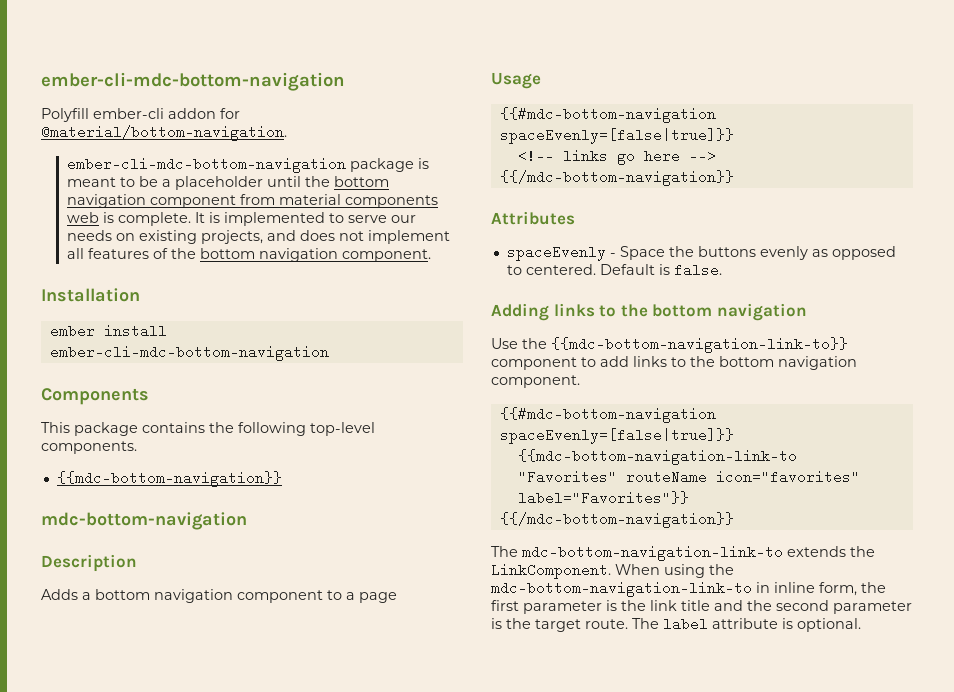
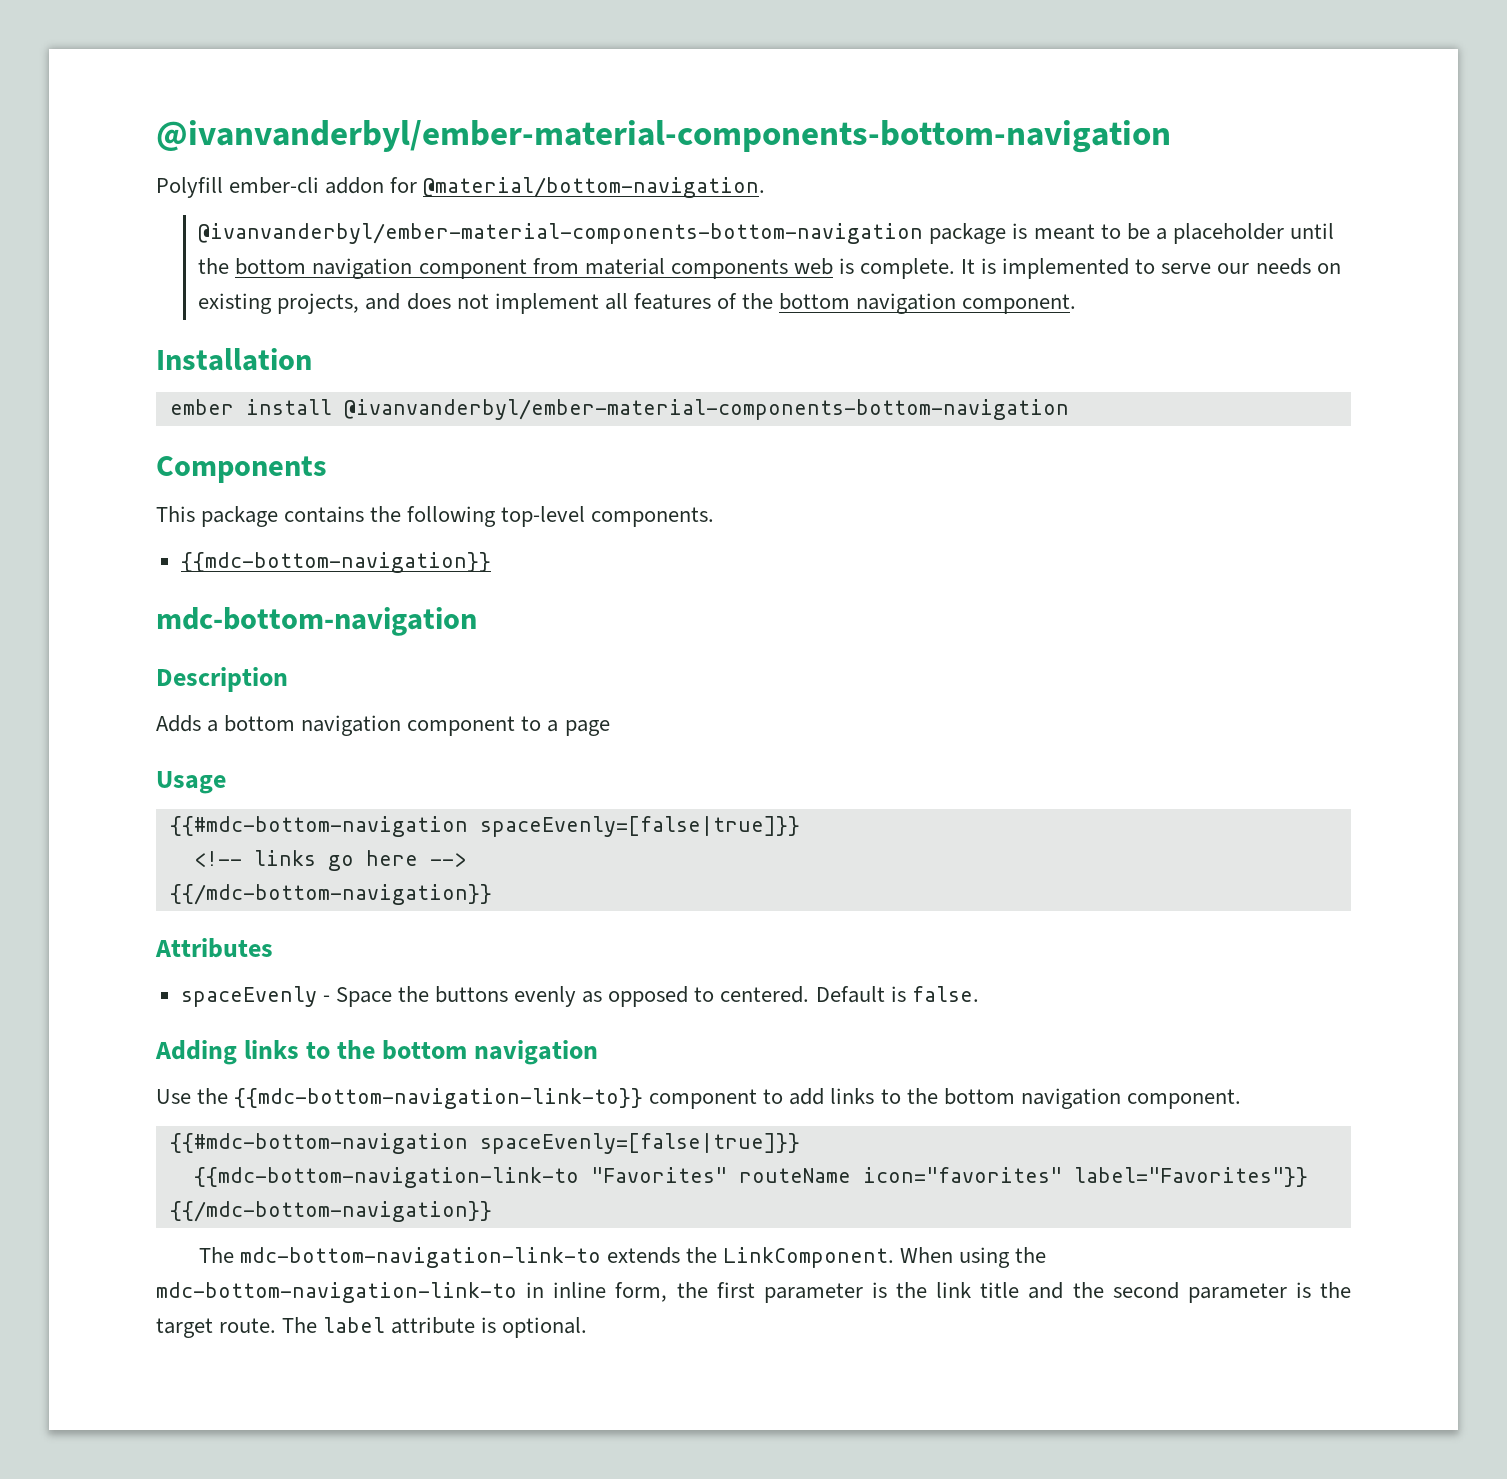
[41,72,345,91] ember-cli-mdc-bottom-navigation -> [156,120,1171,153] @ivanvanderbyl/ember-material-components-bottom-navigation
[66,157,346,173] ember-cli-mdc-bottom-navigation -> [198,223,924,244] @ivanvanderbyl/ember-material-components-bottom-navigation
[49,345,329,361] ember-cli-mdc-bottom-navigation -> [343,399,1069,420] @ivanvanderbyl/ember-material-components-bottom-navigation

